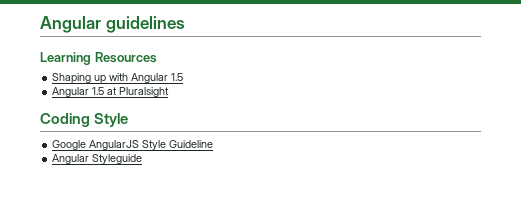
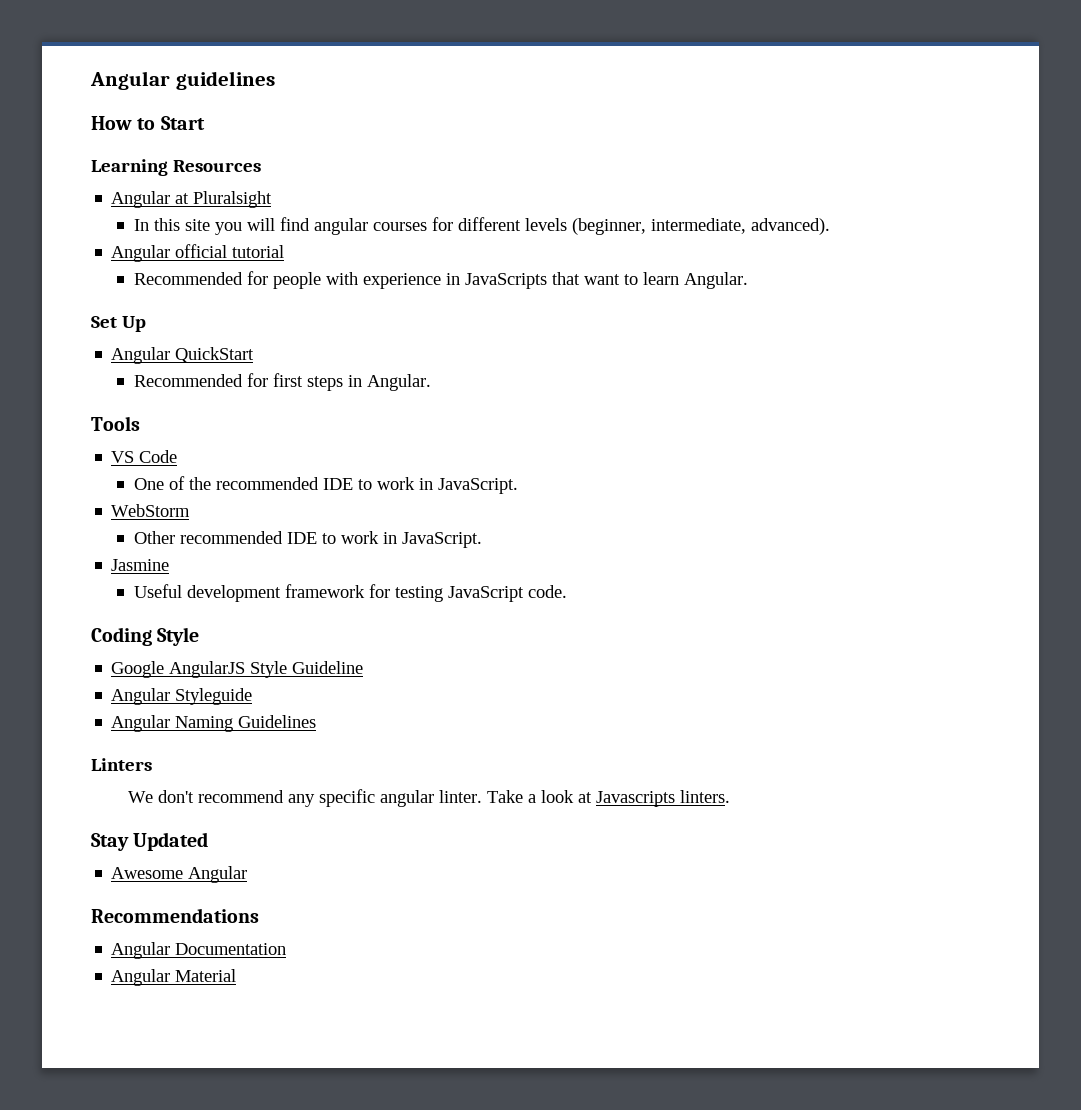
(185, 24) none -> [91,116,205,130] // How to Start
[52,73,184,84] [52,87,170,97] Shaping up with Angular 1.5 // Angular 1.5 at Pluralsight -> [111,191,273,208] [133,217,830,235] [111,244,285,262] [133,271,748,289] [91,316,146,332] [111,347,255,364] [133,373,431,391] [91,416,140,431] [111,450,178,463] [133,476,518,494] [111,504,191,517] [133,531,482,548] [111,559,170,571] [133,584,567,602] Angular at Pluralsight // In this site you will find angular courses for different levels (beginner, intermediate, advanced). // Angular official tutorial // Recommended for people with experience in JavaScripts that want to learn Angular. // Set Up // Angular QuickStart // Recommended for first steps in Angular. // Tools // VS Code // One of the recommended IDE to work in JavaScript. // WebStorm // Other recommended IDE to work in JavaScript. // Jasmine // Useful development framework for testing JavaScript code.
(143, 159) none -> [111,715,317,732] [91,758,152,771] [128,789,731,807] [91,832,209,851] [111,866,248,883] [91,908,259,923] [111,942,287,959] [111,969,237,986] // Angular Naming Guidelines // Linters // We don't recommend any specific angular linter. Take a look at Javascripts linters. // Stay Updated // Awesome Angular // Recommendations // Angular Documentation // Angular Material

